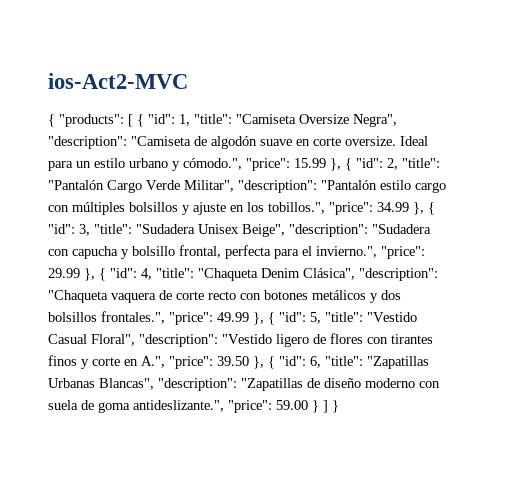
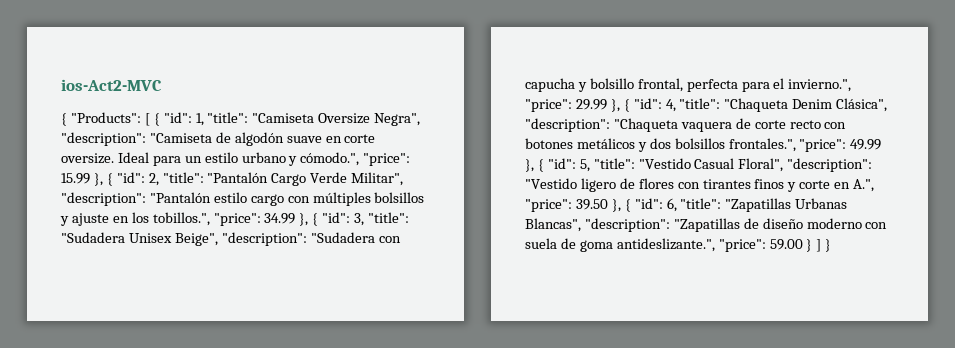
[59,114,124,127] "products": -> [70,112,141,123] "Products":

